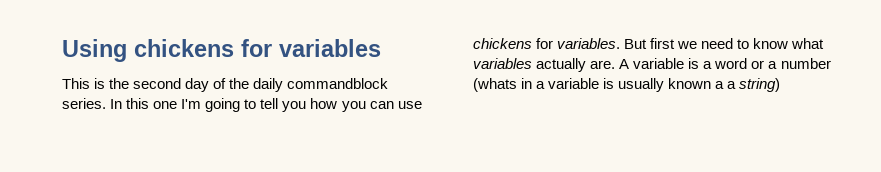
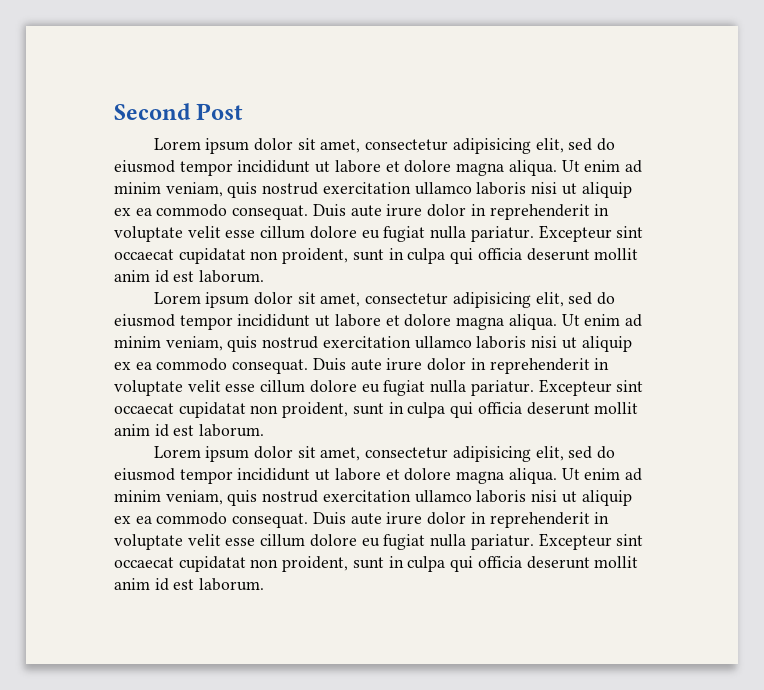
[62,39,381,62] [62,78,389,92] [62,98,422,112] [473,38,825,49] [473,58,831,72] [473,78,781,92] Using chickens for variables // This is the second day of the daily commandblock series. In this one I'm going to tell you how you can use chickens for variables. But first we need to know what variables actually are. A variable is a word or a number (whats in a variable is usually known a a string) -> [114,103,244,120] [153,138,616,154] [114,160,642,176] [114,182,632,198] [114,204,610,220] [114,225,644,242] [114,248,639,264] [114,270,265,283] [153,292,616,308] [114,314,642,330] [114,336,632,352] [114,358,610,374] [114,379,644,396] [114,402,639,418] [114,424,265,437] [153,446,616,462] [114,468,642,484] [114,490,632,506] [114,512,610,528] [114,533,644,550] [114,556,639,572] [114,578,265,591] Second Post // Lorem ipsum dolor sit amet, consectetur adipisicing elit, sed do eiusmod tempor incididunt ut labore et dolore magna aliqua. Ut enim ad minim veniam, quis nostrud exercitation ullamco laboris nisi ut aliquip ex ea commodo consequat. Duis aute irure dolor in reprehenderit in voluptate velit esse cillum dolore eu fugiat nulla pariatur. Excepteur sint occaecat cupidatat non proident, sunt in culpa qui officia deserunt mollit anim id est laborum. // Lorem ipsum dolor sit amet, consectetur adipisicing elit, sed do eiusmod tempor incididunt ut labore et dolore magna aliqua. Ut enim ad minim veniam, quis nostrud exercitation ullamco laboris nisi ut aliquip ex ea commodo consequat. Duis aute irure dolor in reprehenderit in voluptate velit esse cillum dolore eu fugiat nulla pariatur. Excepteur sint occaecat cupidatat non proident, sunt in culpa qui officia deserunt mollit anim id est laborum. // Lorem ipsum dolor sit amet, consectetur adipisicing elit, sed do eiusmod tempor incididunt ut labore et dolore magna aliqua. Ut enim ad minim veniam, quis nostrud exercitation ullamco laboris nisi ut aliquip ex ea commodo consequat. Duis aute irure dolor in reprehenderit in voluptate velit esse cillum dolore eu fugiat nulla pariatur. Excepteur sint occaecat cupidatat non proident, sunt in culpa qui officia deserunt mollit anim id est laborum.

